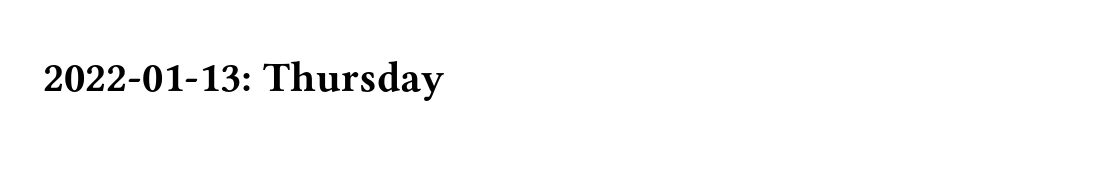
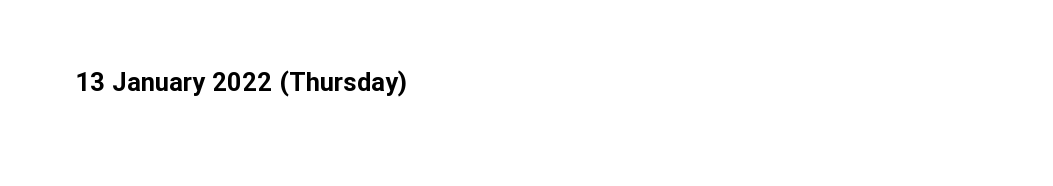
[43,61,445,101] 2022-01-13: Thursday -> [75,70,407,97] 13 January 2022 (Thursday)

